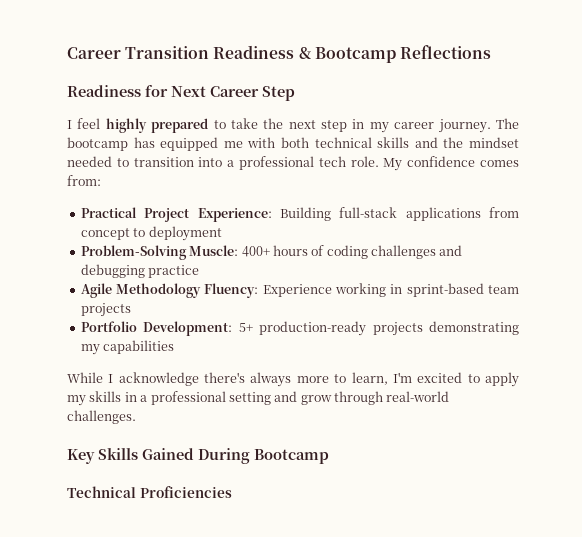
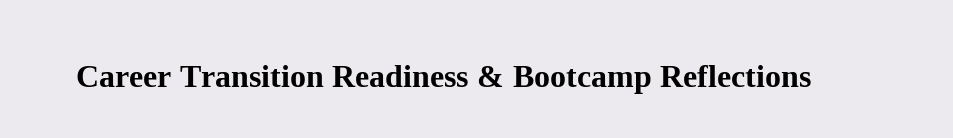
[67,85,295,101] [67,118,519,133] [67,137,519,151] [67,156,520,171] [67,175,101,186] [80,207,519,222] [80,226,222,241] [80,245,463,260] [80,264,200,278] [80,283,519,298] [80,303,131,317] [80,321,519,336] [80,340,175,355] [67,372,520,387] [67,391,450,406] [67,410,136,424] [67,448,329,464] [67,486,232,498] // Readiness for Next Career Step // I feel highly prepared to take the next step in my career journey. The bootcamp has equipped me with both technical skills and the mindset needed to transition into a professional tech role. My confidence comes from: // Practical Project Experience: Building full-stack applications from concept to deployment // Problem-Solving Muscle: 400+ hours of coding challenges and debugging practice // Agile Methodology Fluency: Experience working in sprint-based team projects // Portfolio Development: 5+ production-ready projects demonstrating my capabilities // While I acknowledge there's always more to learn, I'm excited to apply my skills in a professional setting and grow through real-world challenges. // Key Skills Gained During Bootcamp // Technical Proficiencies -> (812, 76) none

